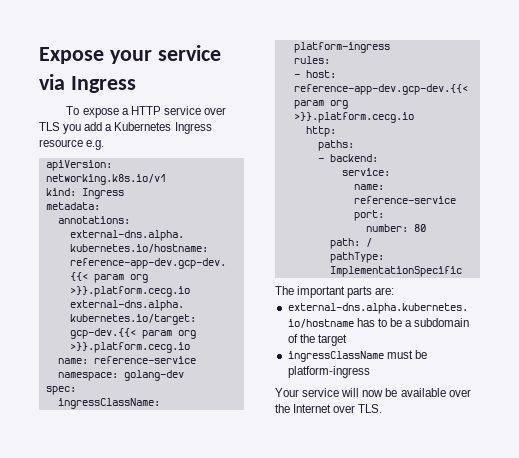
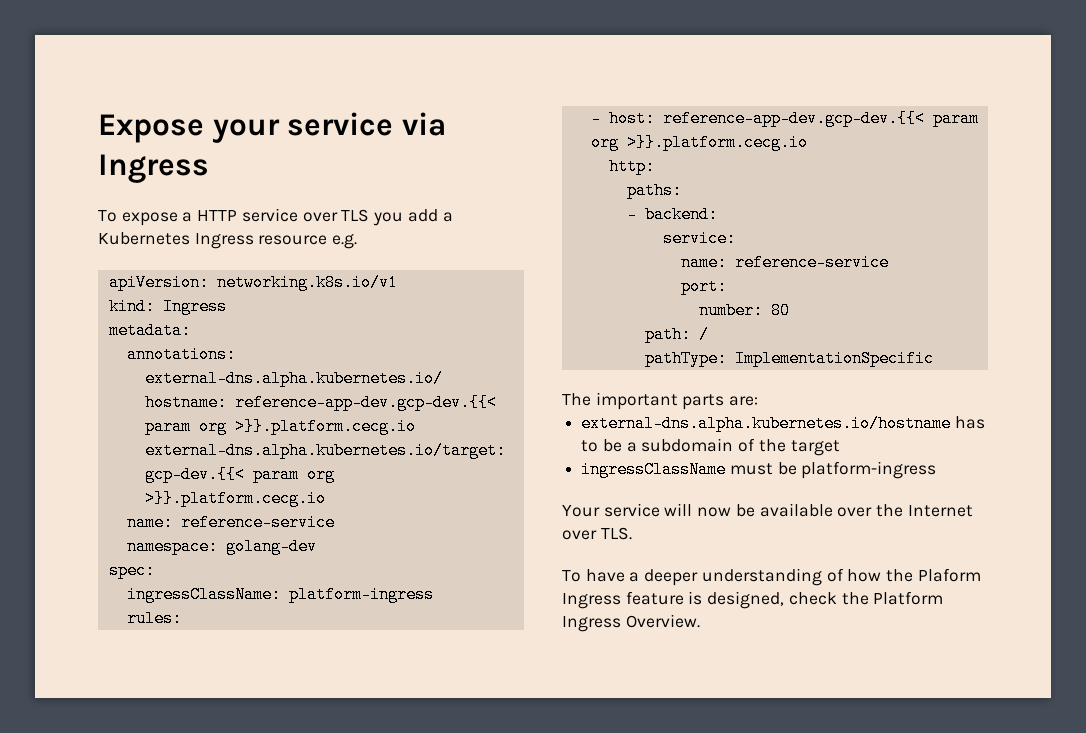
(383, 408) none -> [562,568,981,586] [562,591,944,609] [562,614,700,632] // To have a deeper understanding of how the Plaform Ingress feature is designed, check the Platform Ingress Overview.

